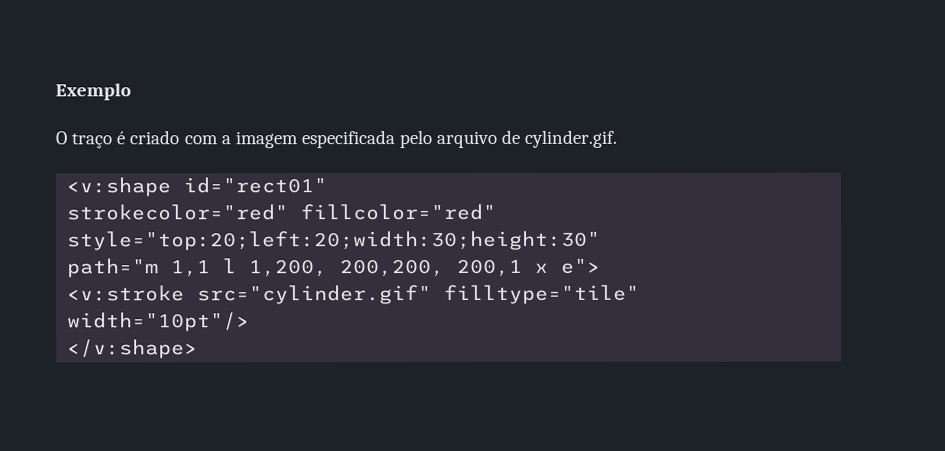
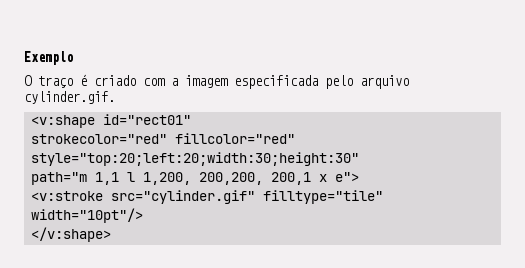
[501,129,521,144] de -> (409, 82) none

